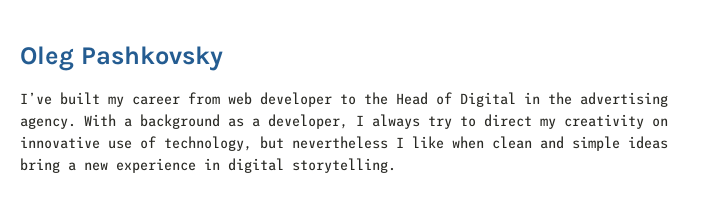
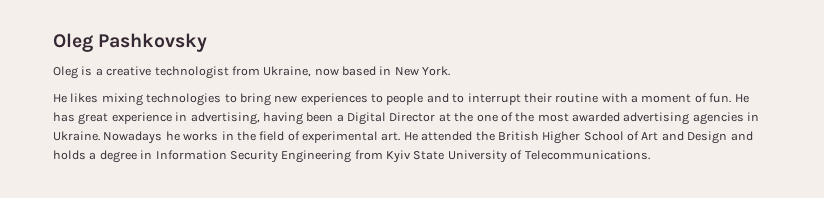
[20,92,668,107] [20,114,668,129] [20,136,668,151] [20,158,396,173] I’ve built my career from web developer to the Head of Digital in the advertising agency. With a background as a developer, I always try to direct my creativity on innovative use of technology, but nevertheless I like when clean and simple ideas bring a new experience in digital storytelling. -> [53,66,451,79] [53,93,749,106] [53,112,760,125] [53,131,753,144] [53,150,650,163] Oleg is a creative technologist from Ukraine, now based in New York. // He likes mixing technologies to bring new experiences to people and to interrupt their routine with a moment of fun. He has great experience in advertising, having been a Digital Director at the one of the most awarded advertising agencies in Ukraine. Nowadays he works in the field of experimental art. He attended the British Higher School of Art and Design and holds a degree in Information Security Engineering from Kyiv State University of Telecommunications.

